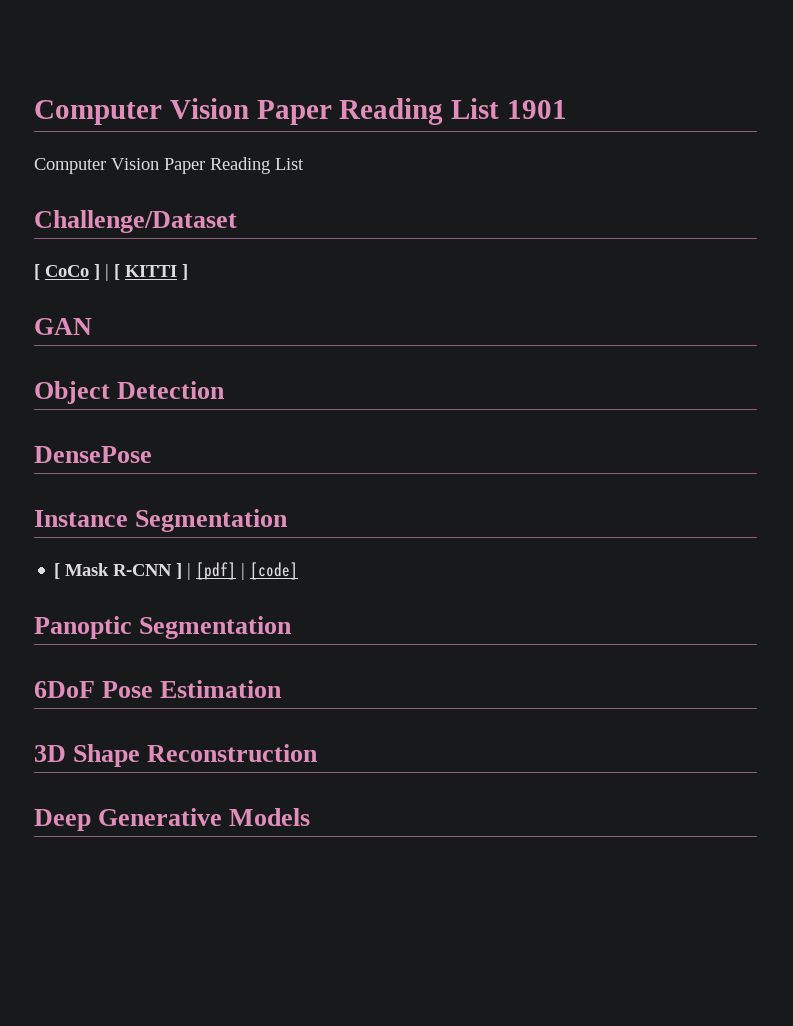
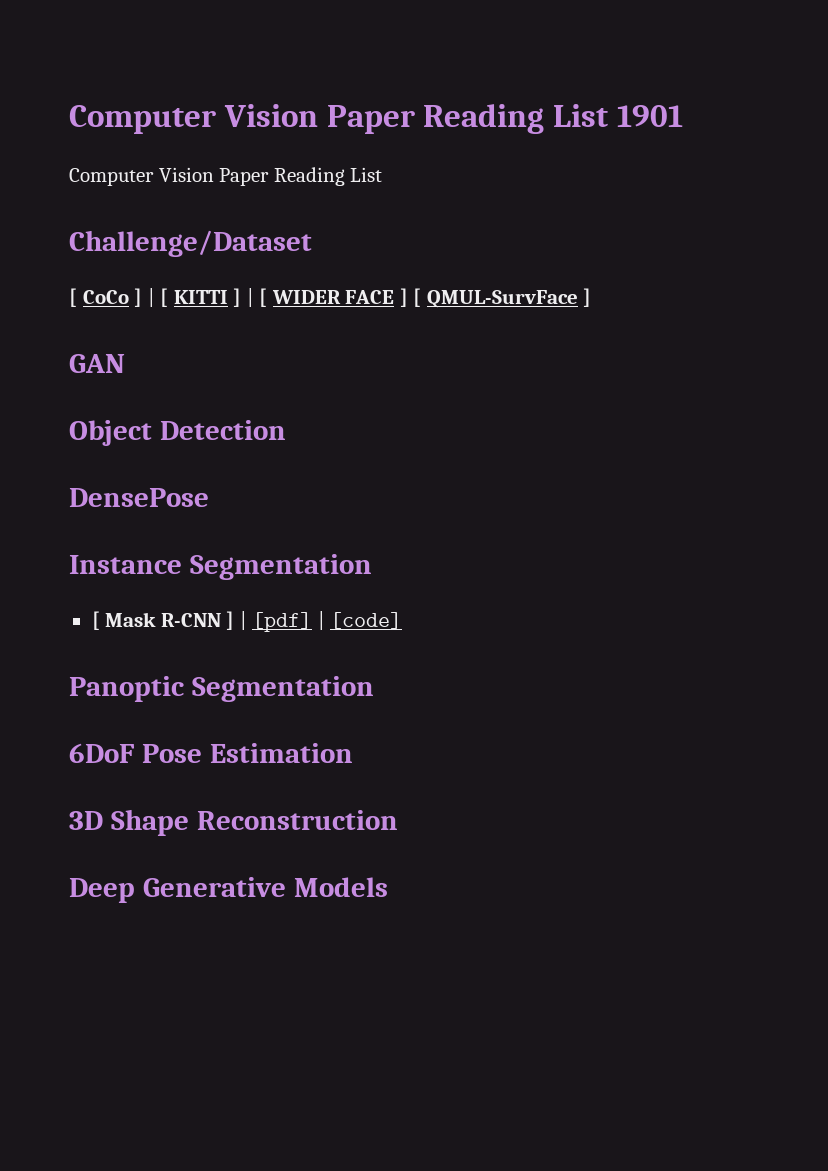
(188, 272) none -> [246,288,592,308] | [ WIDER FACE ] [ QMUL-SurvFace ]

